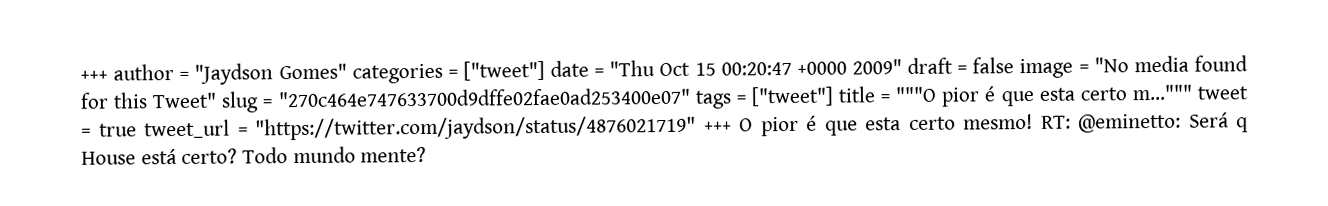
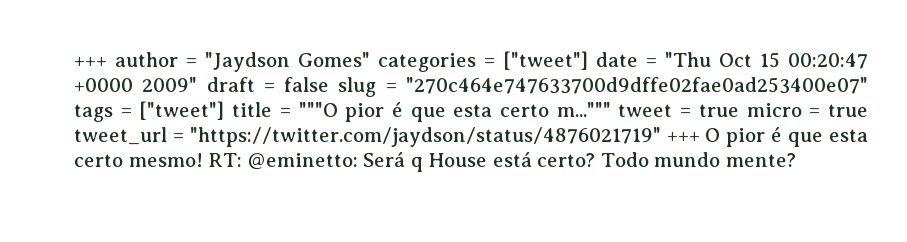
[1019,55,1249,79] [80,92,218,109] image = "No media found for this Tweet" -> (330, 84) none
(137, 130) none -> [746,103,869,117] micro = true

